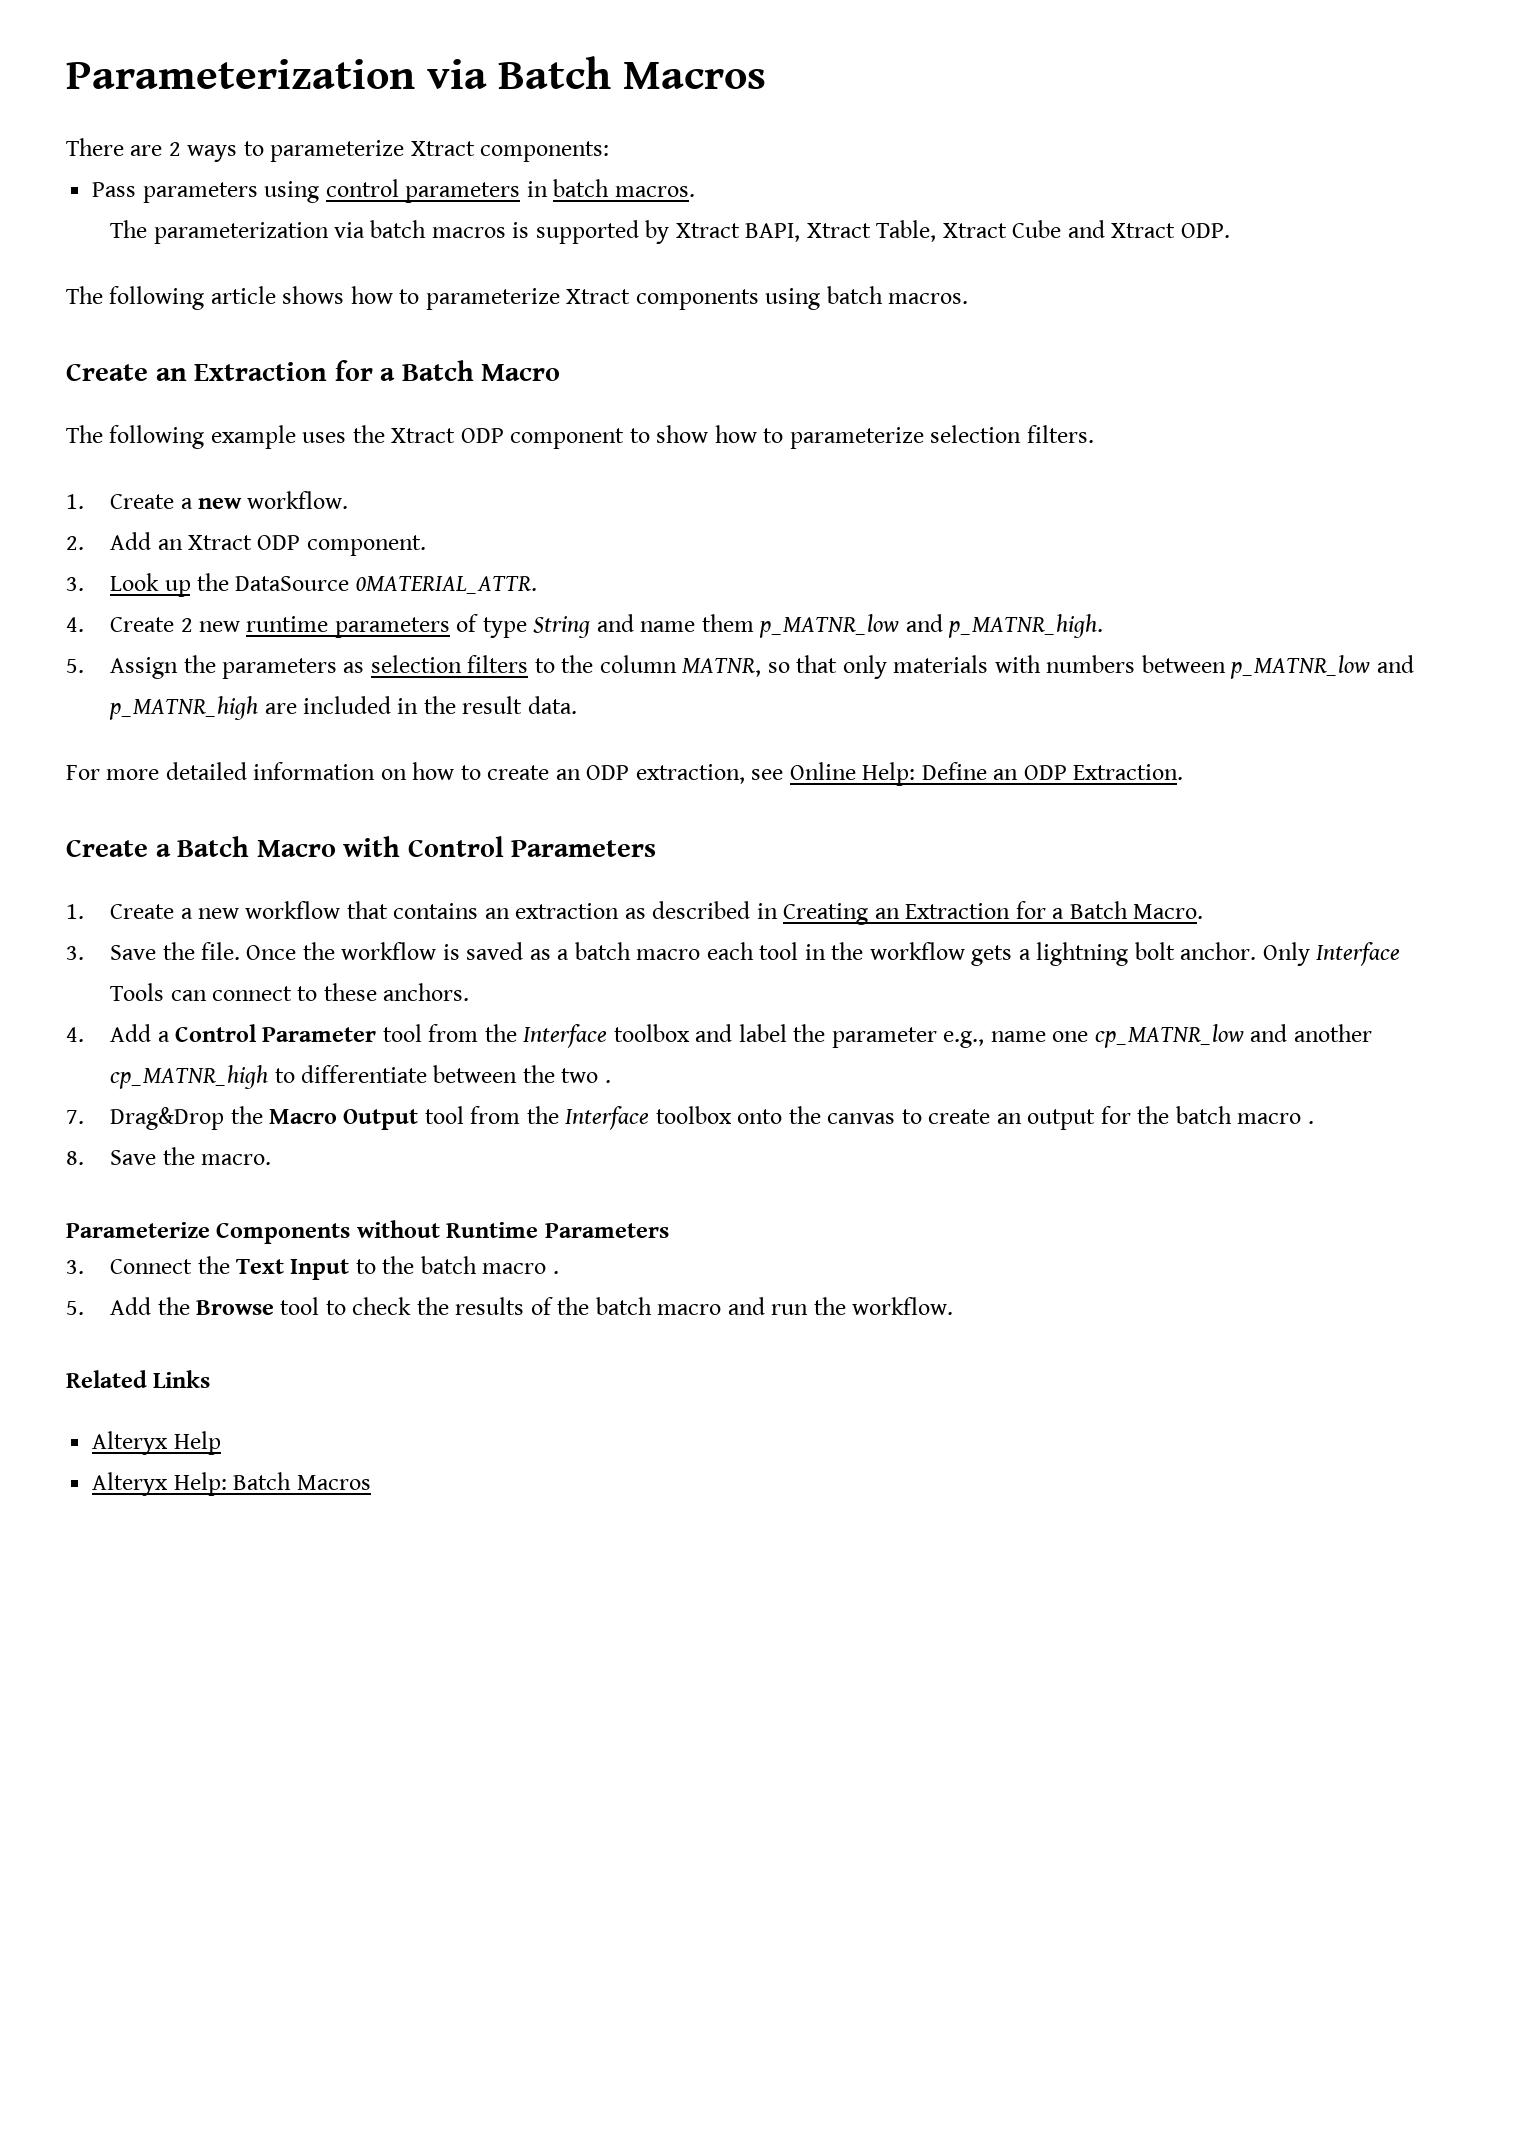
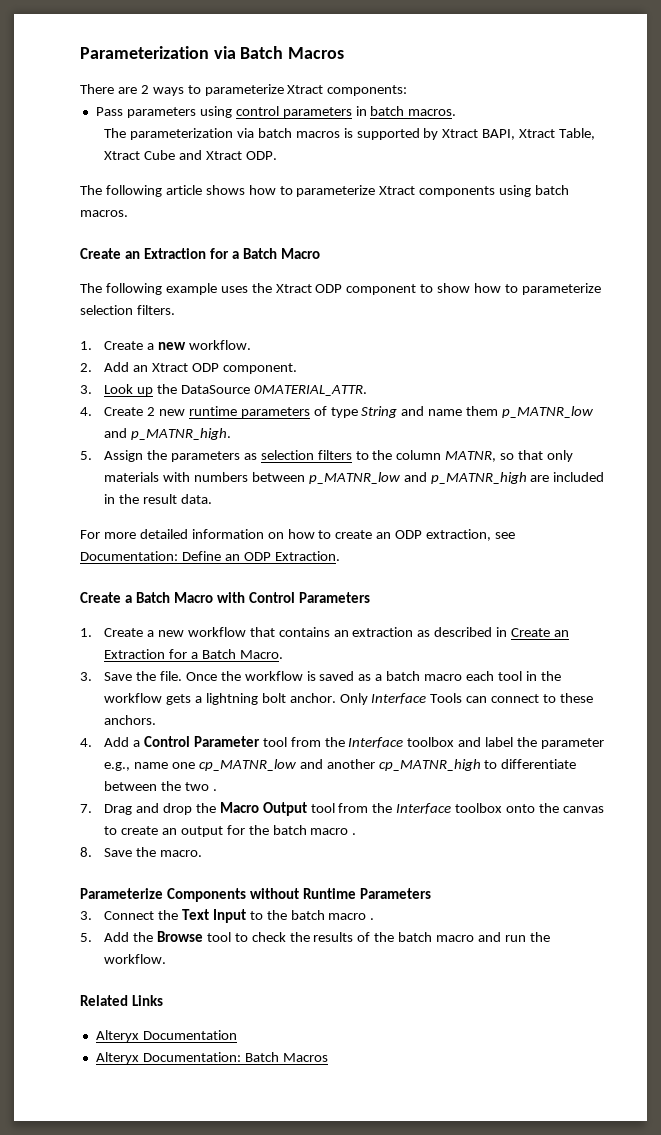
[789,762,916,786] Online Help: -> [80,551,178,561] Documentation:
[783,903,869,925] Creating -> [511,628,551,637] Create
[110,1107,225,1130] Drag&Drop -> [104,803,192,815] Drag and drop
[173,1431,221,1455] [92,1472,227,1496] Help // Alteryx Help: -> [142,1030,237,1040] [95,1052,241,1064] Documentation // Alteryx Documentation:

